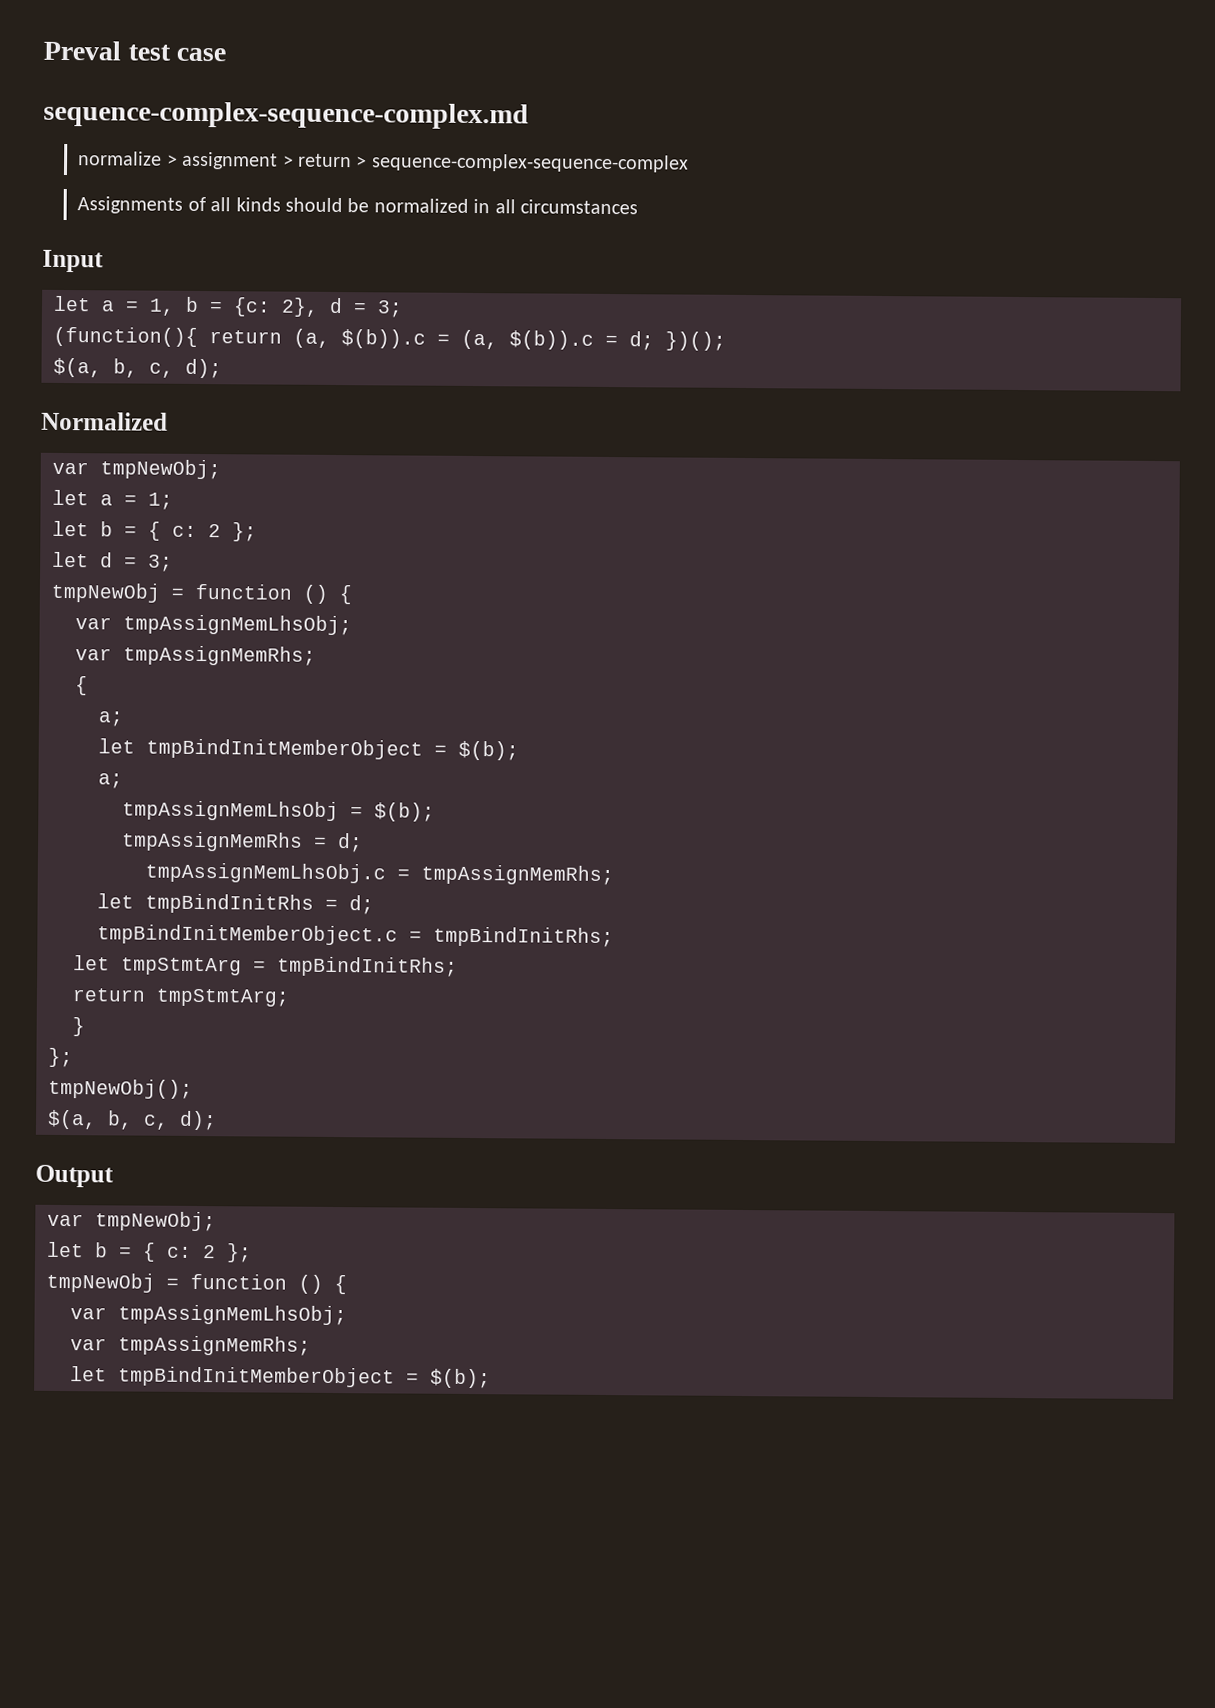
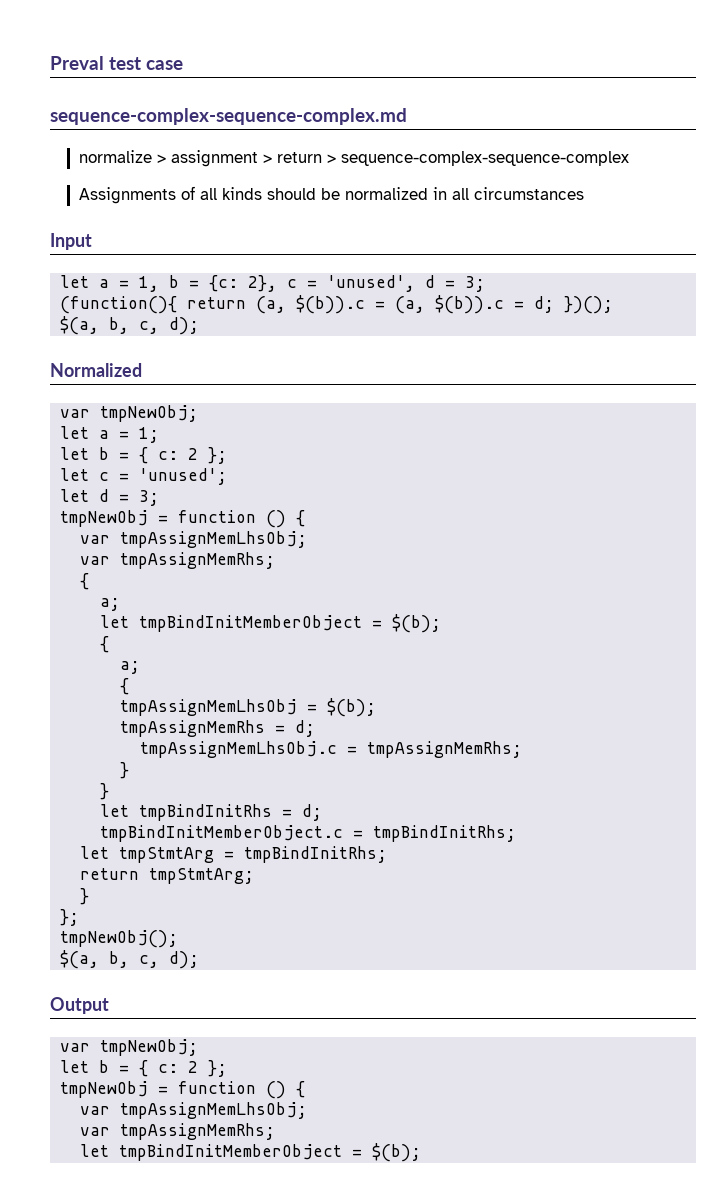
(319, 307) none -> [287,275,416,292] c = 'unused',
(257, 532) none -> [60,468,228,485] // let c = 'unused';
[98,773,123,789] // a; -> [100,636,110,653] [120,661,141,674] [120,678,130,695] // { // a; // {
(614, 875) none -> [120,762,130,779] [100,783,110,800] // } // }

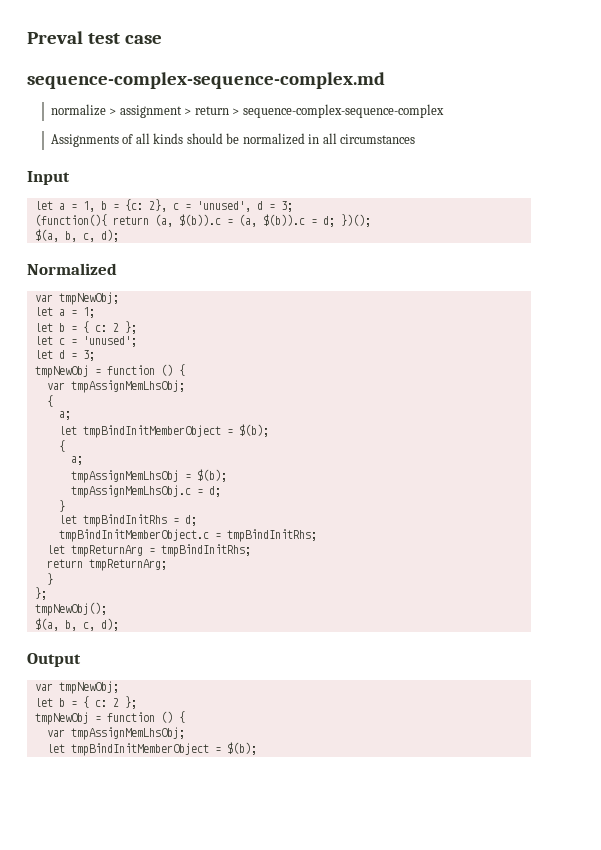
[80,552,276,569] // var tmpAssignMemRhs; -> (185, 386) none
[120,678,130,695] // { -> (83, 460) none
[120,720,316,737] [140,741,523,758] [120,762,130,779] tmpAssignMemRhs = d; // tmpAssignMemLhsObj.c = tmpAssignMemRhs; // } -> [70,485,221,498] tmpAssignMemLhsObj.c = d;
[119,847,215,863] tmpStmtArg -> [70,545,143,557] tmpReturnArg
[149,868,255,884] tmpStmtArg; -> [88,559,167,571] tmpReturnArg;
[80,1123,276,1140] // var tmpAssignMemRhs; -> (185, 733) none

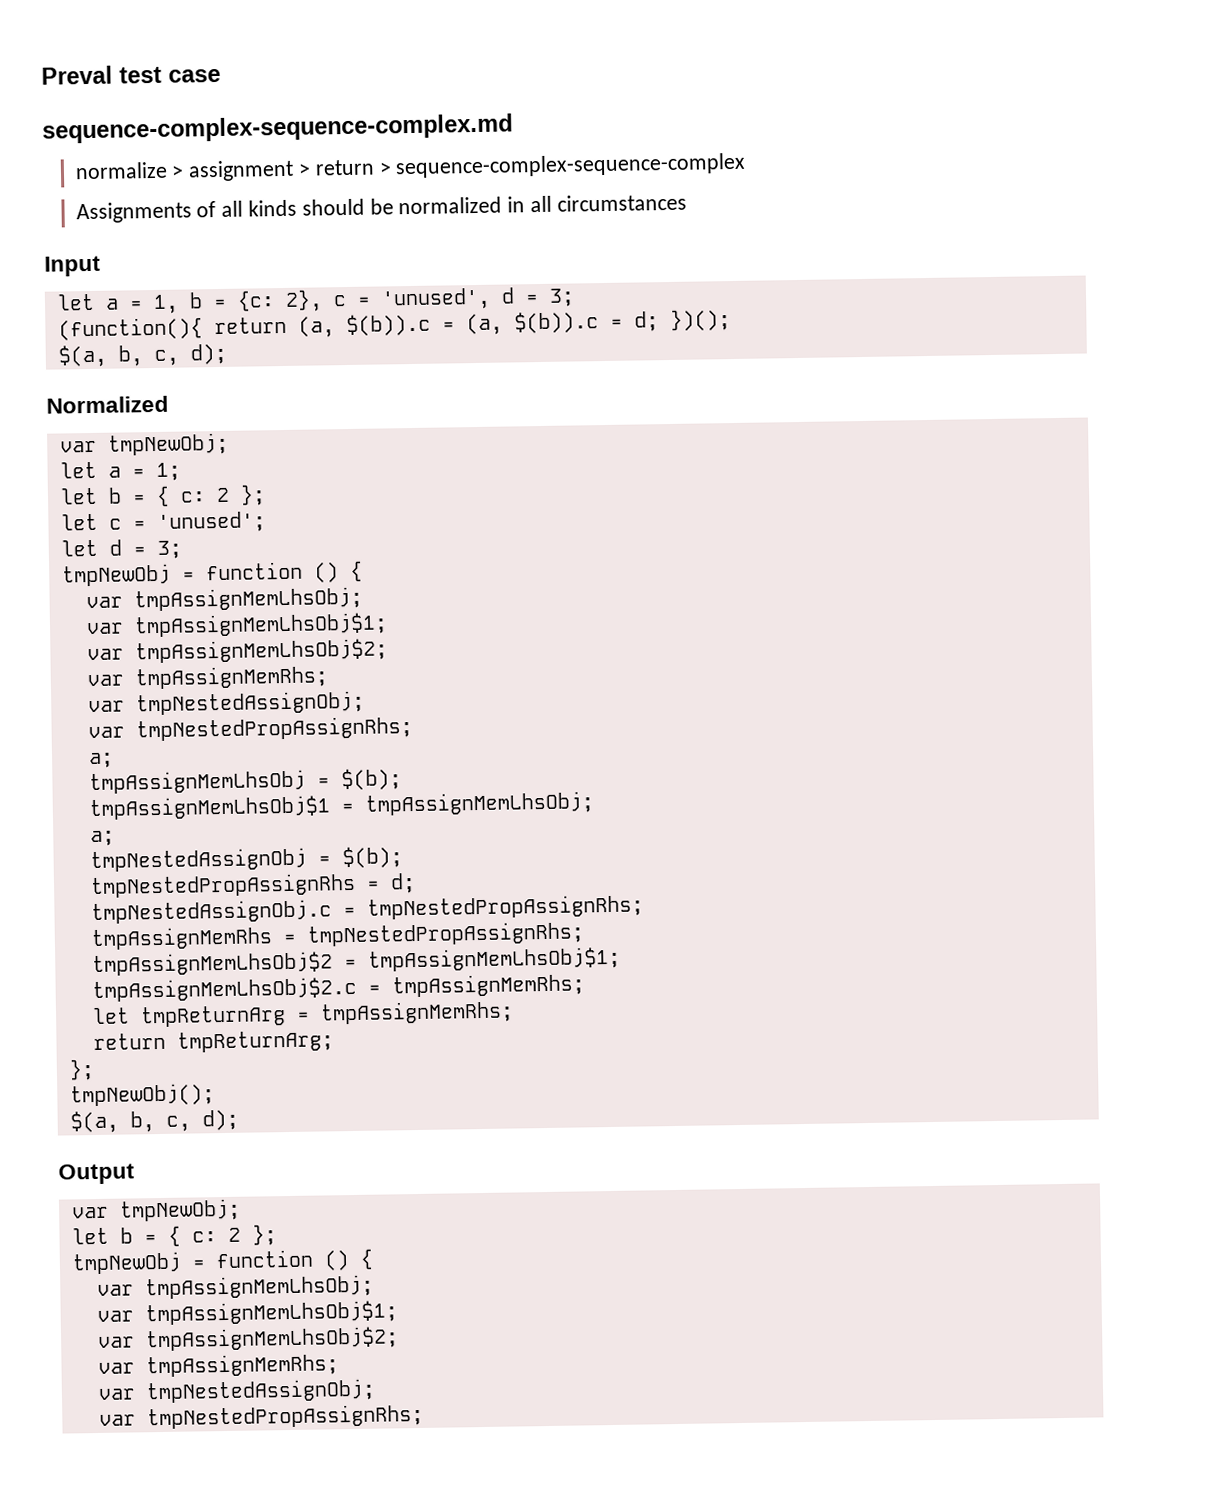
[46,395,53,407] [58,411,71,420] [58,424,269,438] [58,440,65,452] [70,456,83,465] [70,469,227,483] [70,485,221,498] [58,500,65,512] [58,514,197,527] [58,529,317,542] { // a; // let tmpBindInitMemberObject = $(b); // { // a; // tmpAssignMemLhsObj = $(b); // tmpAssignMemLhsObj.c = d; // } // let tmpBindInitRhs = d; // tmpBindInitMemberObject.c = tmpBindInitRhs; -> [85,612,388,638] [86,638,388,664] [86,665,328,690] [87,690,365,716] [87,716,413,742] [87,752,114,769] [88,768,402,795] [88,791,594,821] [89,830,115,847] [89,846,403,873] [89,872,416,899] [90,894,644,925] [90,921,584,951] [91,946,621,977] [91,973,585,1003] var tmpAssignMemLhsObj$1; // var tmpAssignMemLhsObj$2; // var tmpAssignMemRhs; // var tmpNestedAssignObj; // var tmpNestedPropAssignRhs; // a; // tmpAssignMemLhsObj = $(b); // tmpAssignMemLhsObj$1 = tmpAssignMemLhsObj; // a; // tmpNestedAssignObj = $(b); // tmpNestedPropAssignRhs = d; // tmpNestedAssignObj.c = tmpNestedPropAssignRhs; // tmpAssignMemRhs = tmpNestedPropAssignRhs; // tmpAssignMemLhsObj$2 = tmpAssignMemLhsObj$1; // tmpAssignMemLhsObj$2.c = tmpAssignMemRhs;
[160,544,251,557] tmpBindInitRhs; -> [319,1000,514,1025] tmpAssignMemRhs;
[46,573,53,585] // } -> (334, 1041) none
[46,742,257,756] let tmpBindInitMemberObject = $(b); -> [96,1300,398,1326] [97,1326,399,1352] [97,1353,339,1378] [97,1378,376,1404] [98,1403,424,1430] var tmpAssignMemLhsObj$1; // var tmpAssignMemLhsObj$2; // var tmpAssignMemRhs; // var tmpNestedAssignObj; // var tmpNestedPropAssignRhs;

